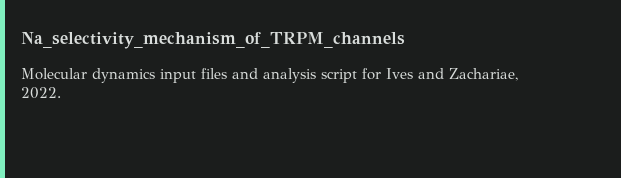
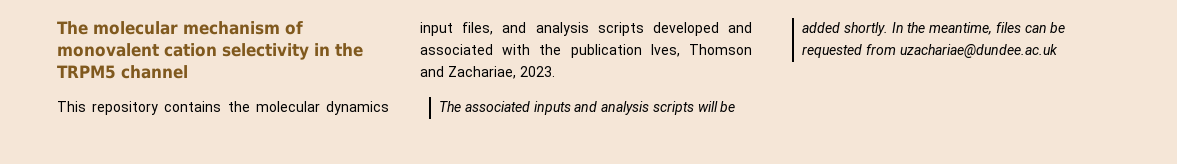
[21,32,405,49] [21,68,87,80] Na_selectivity_mechanism_of_TRPM_channels // Molecular -> [57,21,303,35] [57,43,363,60] [57,65,188,79] [57,101,320,115] The molecular mechanism of monovalent cation selectivity in the TRPM5 channel // This repository contains the molecular
[201,68,518,83] [21,87,61,99] files and analysis script for Ives and Zachariae, 2022. -> [462,22,752,36] [420,44,752,58] [420,66,555,79] [439,101,736,115] [802,22,1066,36] [802,44,1058,58] files, and analysis scripts developed and associated with the publication Ives, Thomson and Zachariae, 2023. // The associated inputs and analysis scripts will be added shortly. In the meantime, files can be requested from uzachariae@dundee.ac.uk

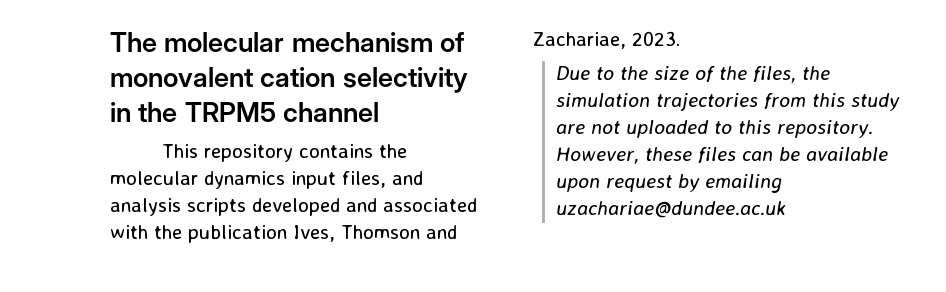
[439,101,736,115] [802,22,1066,36] [802,44,896,58] The associated inputs and analysis scripts will be added shortly. In the meantime, files can be requested from -> [556,66,831,83] [556,93,901,111] [556,120,874,138] [556,147,889,164] [556,174,783,193] Due to the size of the files, the simulation trajectories from this study are not uploaded to this repository. However, these files can be available upon request by emailing

